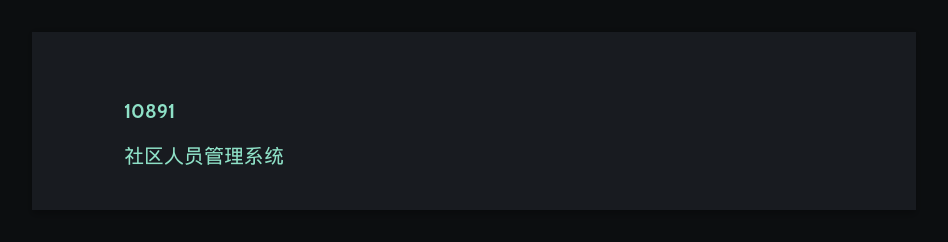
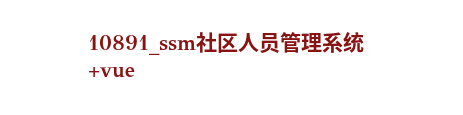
[124,104,175,118] 10891 // -> [88,35,196,55] 10891_ssm
(284, 155) none -> [88,67,135,78] +vue

